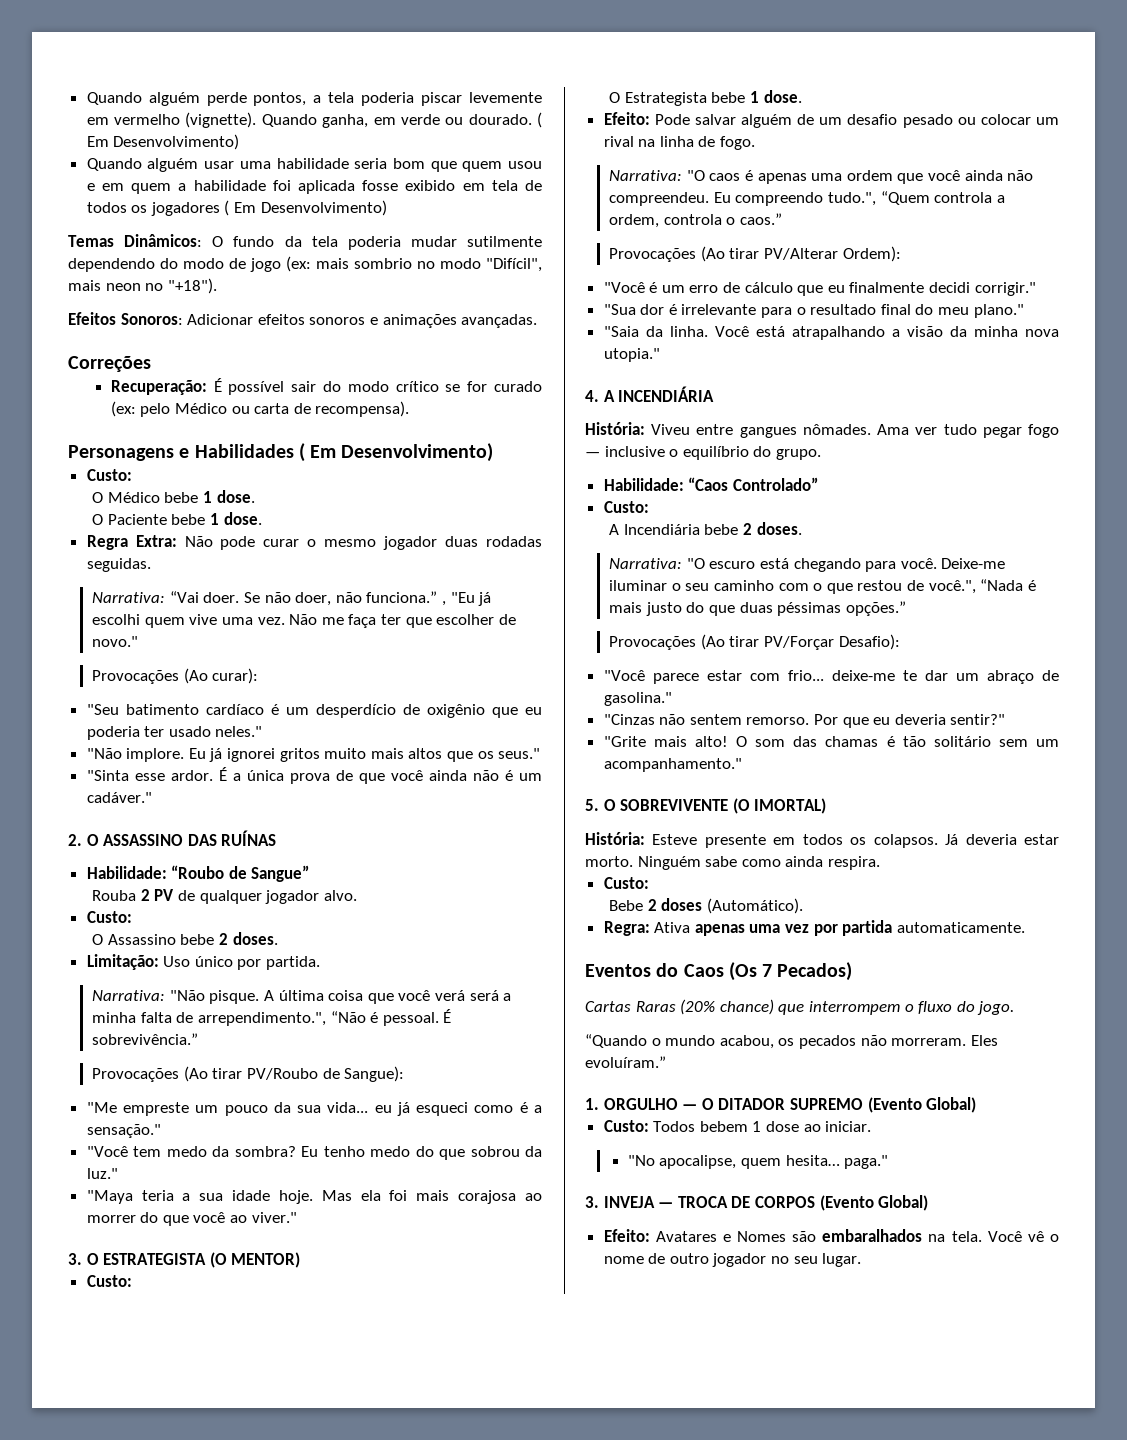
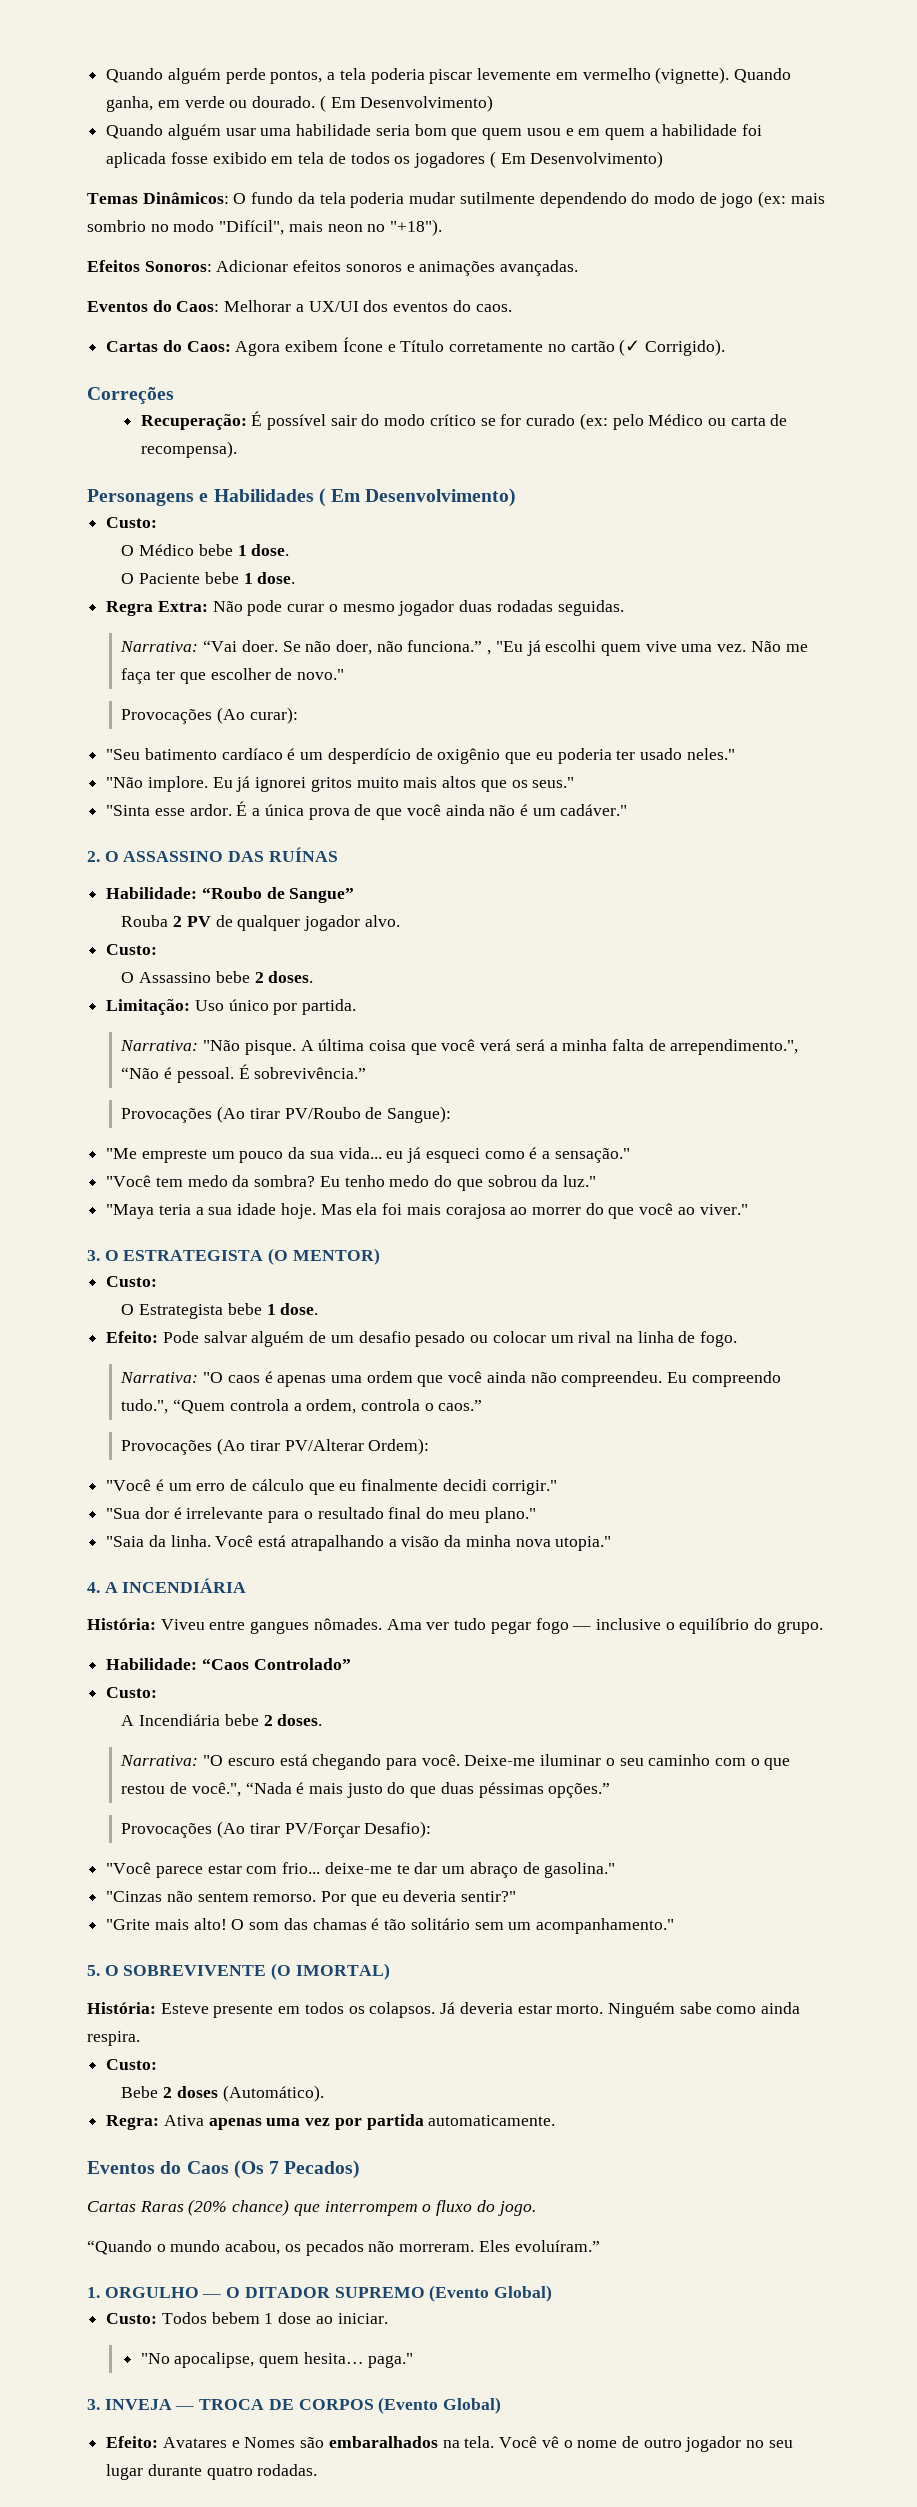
(538, 321) none -> [87,300,512,312] [106,337,725,356] // Eventos do Caos: Melhorar a UX/UI dos eventos do caos. // Cartas do Caos: Agora exibem Ícone e Título corretamente no cartão (✓ Corrigido).
[822,1253,862,1267] lugar. -> [106,2464,318,2480] lugar durante quatro rodadas.

